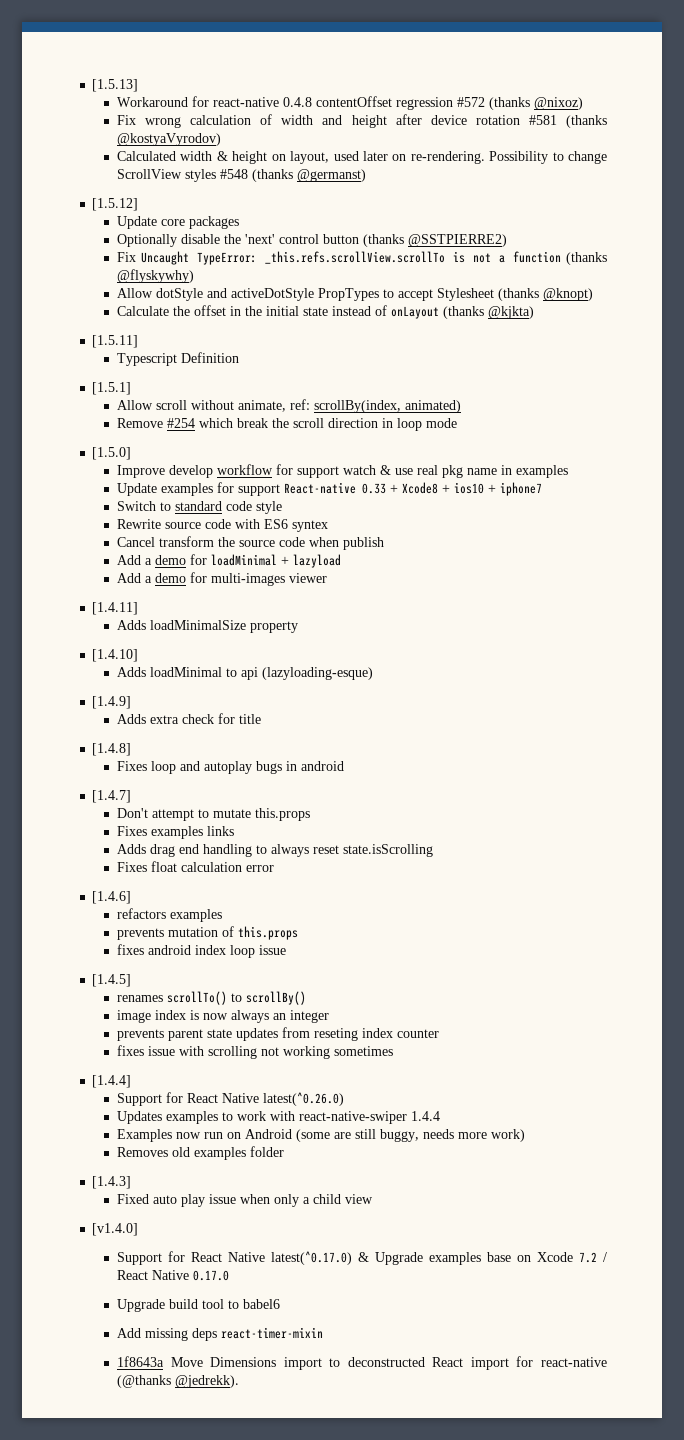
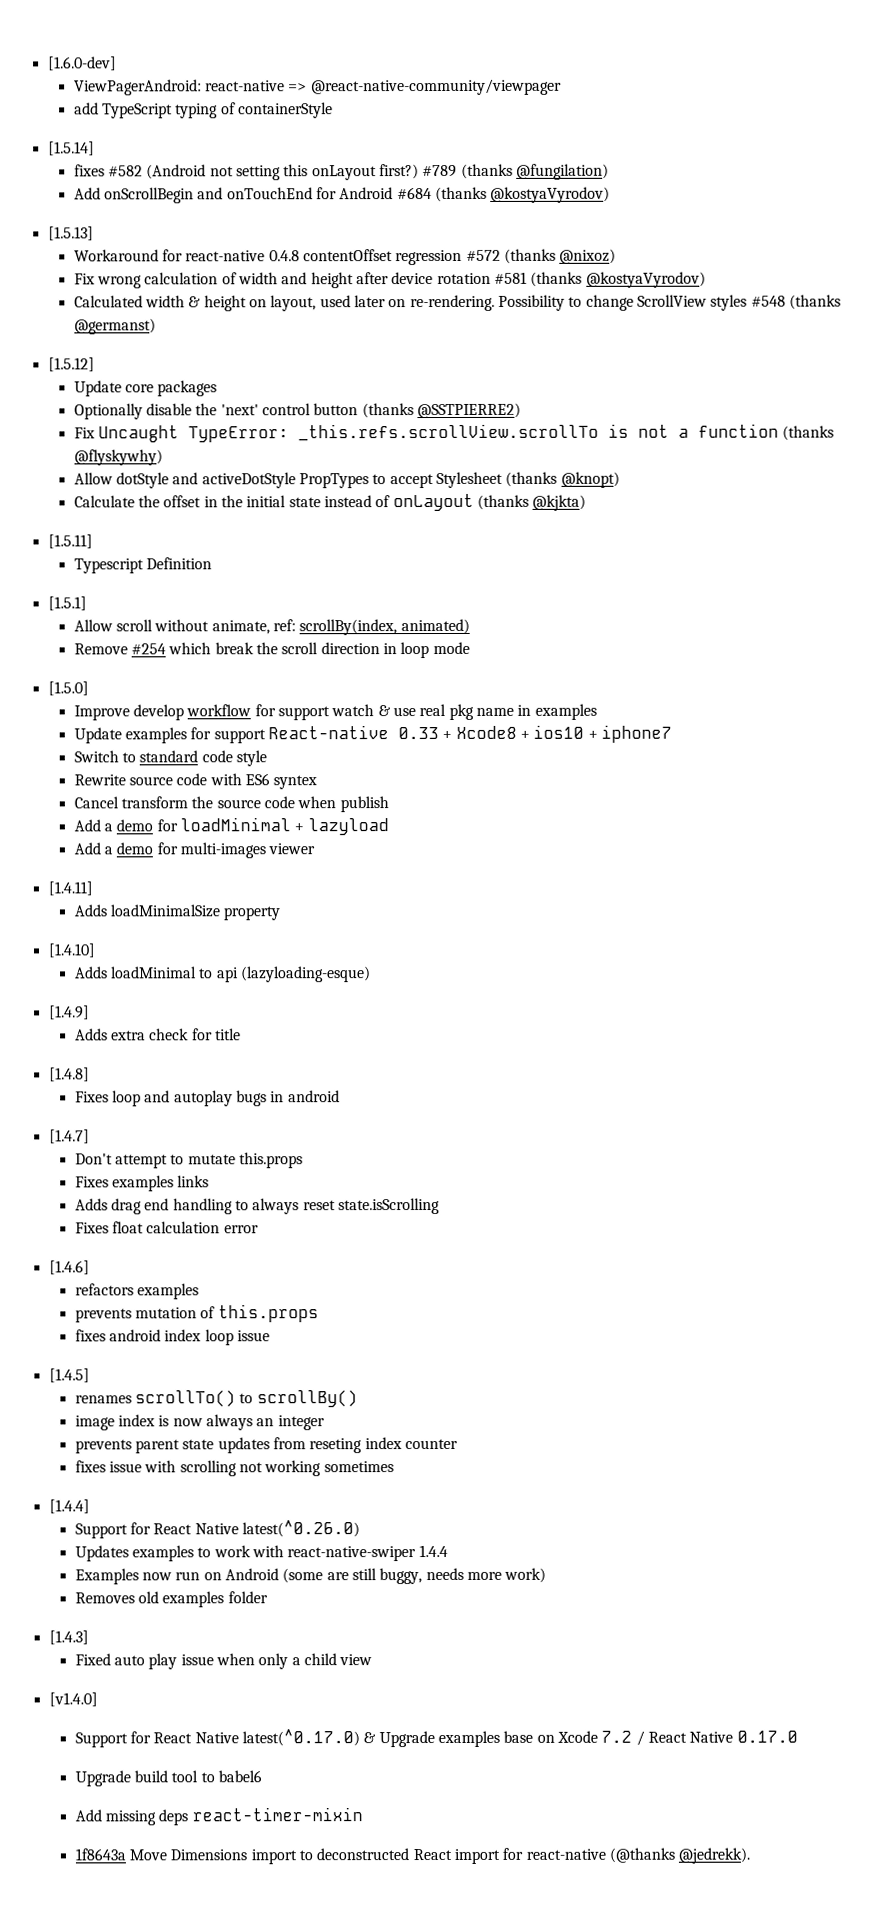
(92, 85) none -> [47,56,117,71] [73,78,562,96] [73,102,334,119] [47,141,95,156] [73,163,610,181] [73,186,611,204] [1.6.0-dev] // ViewPagerAndroid: react-native => @react-native-community/viewpager // add TypeScript typing of containerStyle // [1.5.14] // fixes #582 (Android not setting this onLayout first?) #789 (thanks @fungilation) // Add onScrollBegin and onTouchEnd for Android #684 (thanks @kostyaVyrodov) //

